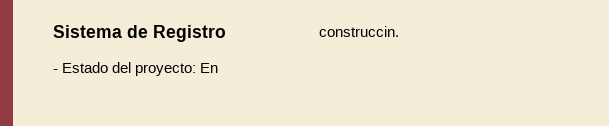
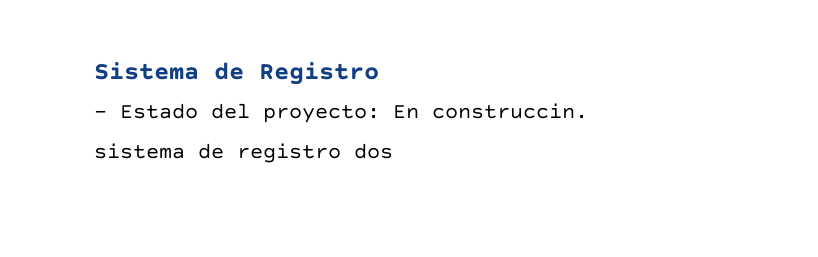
(399, 31) none -> [94,143,393,163] // sistema de registro dos

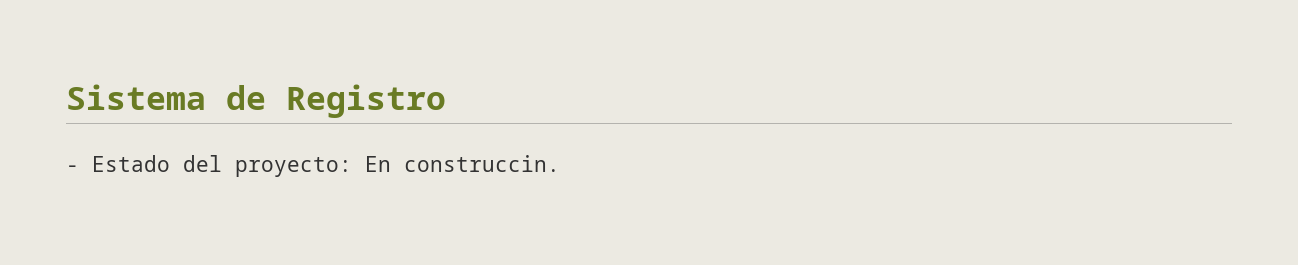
[94,143,393,163] // sistema de registro dos -> (560, 163) none

